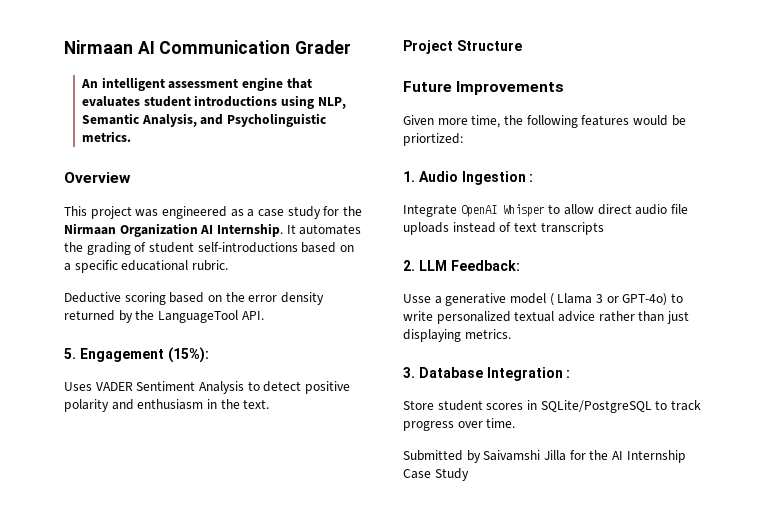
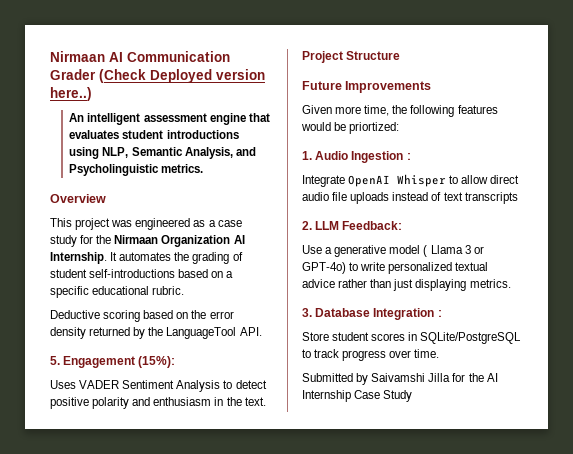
(352, 47) none -> [99,69,265,83] [50,87,92,101] (Check Deployed version here..)
[403,294,431,303] Usse -> [302,245,322,254] Use

